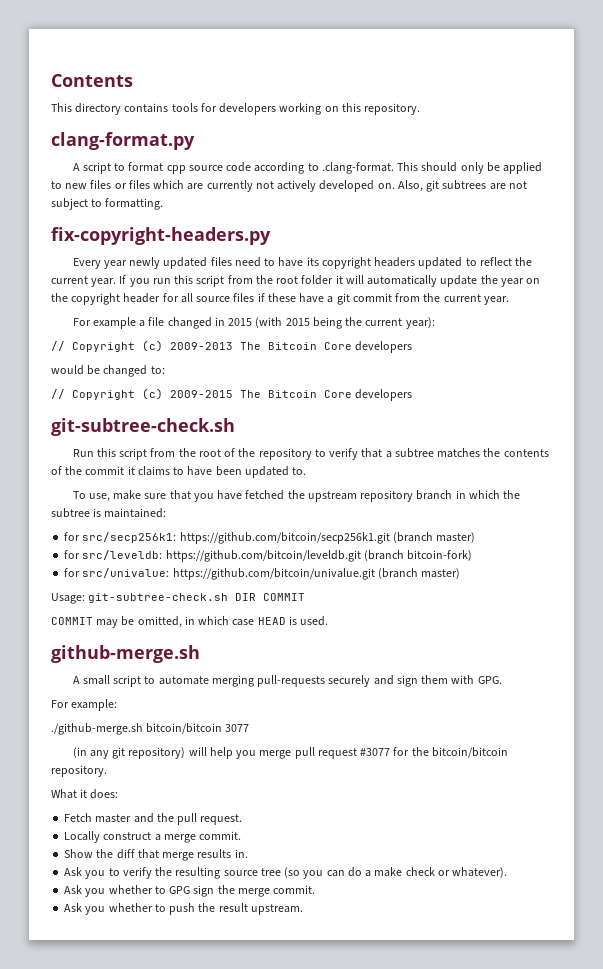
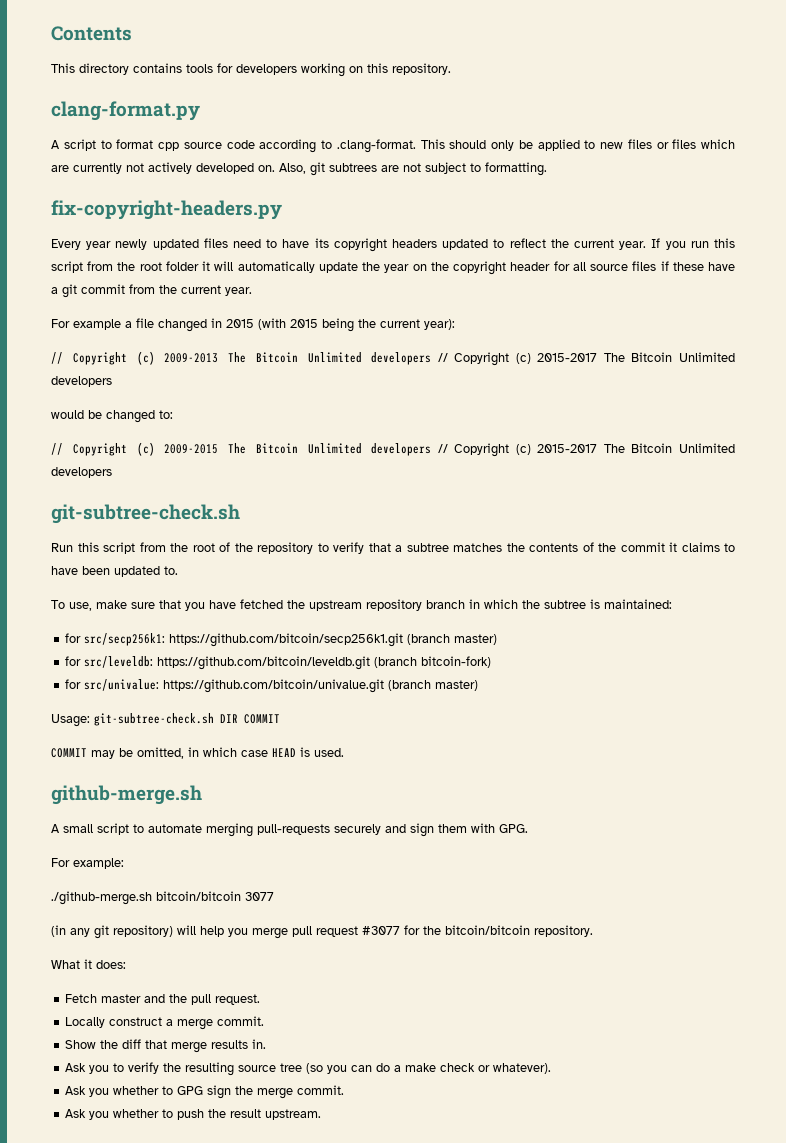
[324,342,352,350] Core -> [307,352,736,366] Unlimited developers // Copyright (c) 2015-2017 The Bitcoin Unlimited
[324,390,352,398] Core -> [307,443,736,457] Unlimited developers // Copyright (c) 2015-2017 The Bitcoin Unlimited

